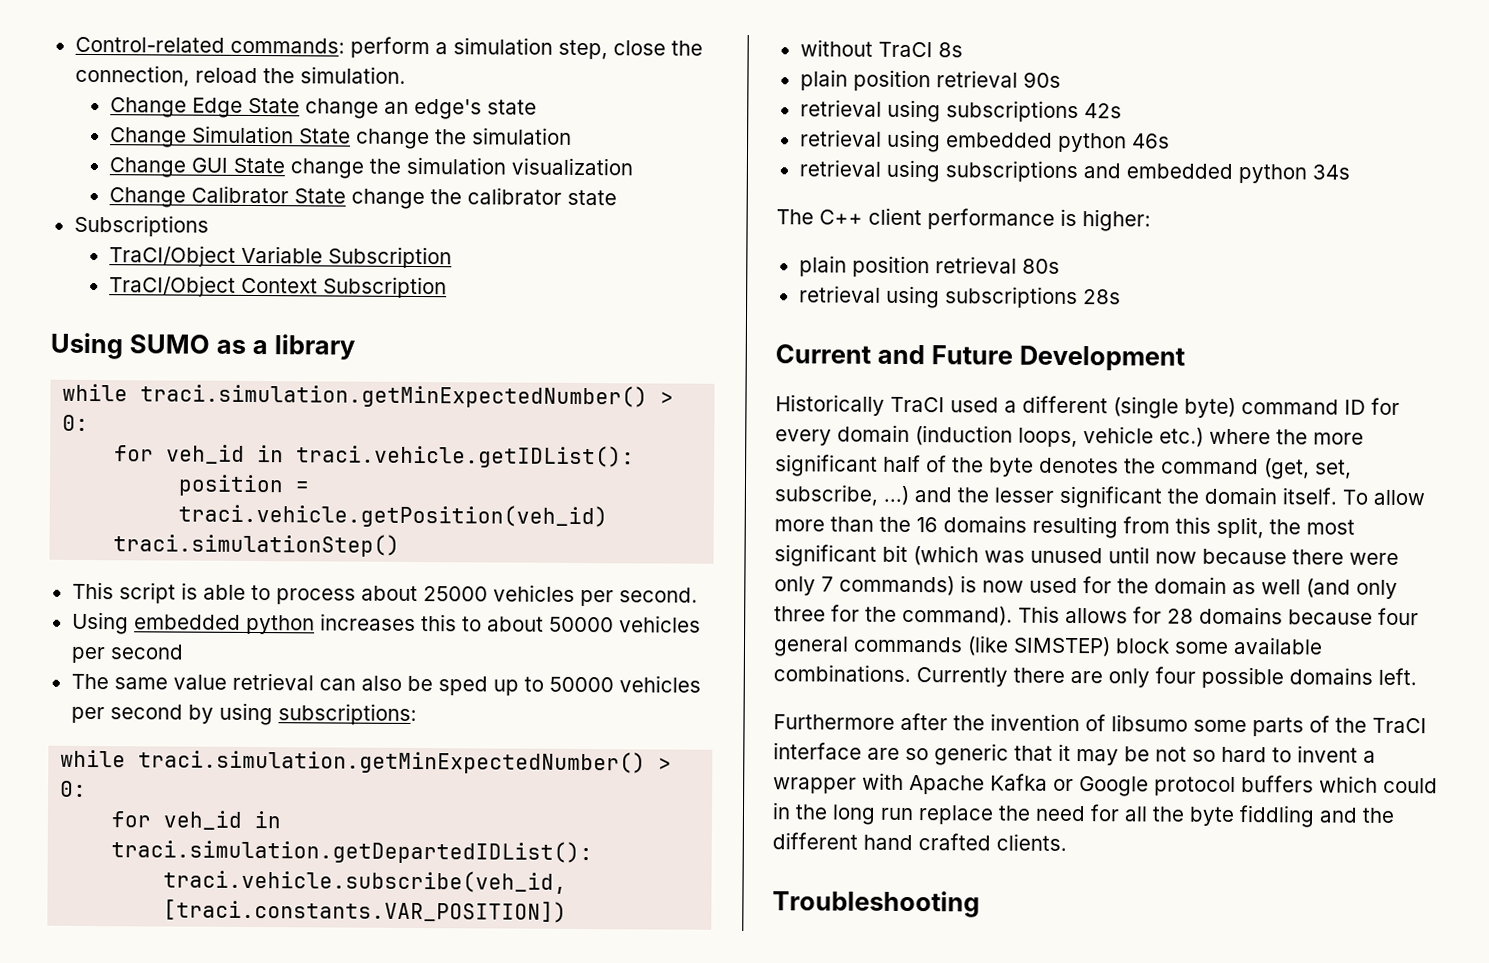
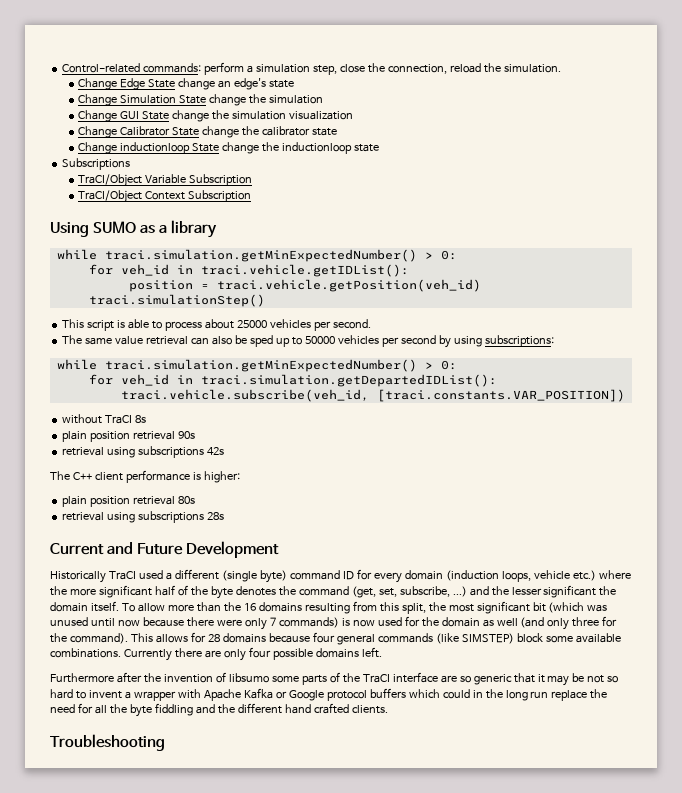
(617, 197) none -> [78,142,380,154] // Change inductionloop State change the inductionloop state
[71,611,701,635] [70,644,183,664] // Using embedded python increases this to about 50000 vehicles per second -> (371, 324) none
[799,129,1170,153] [798,159,1350,184] // retrieval using embedded python 46s // retrieval using subscriptions and embedded python 34s -> (225, 451) none

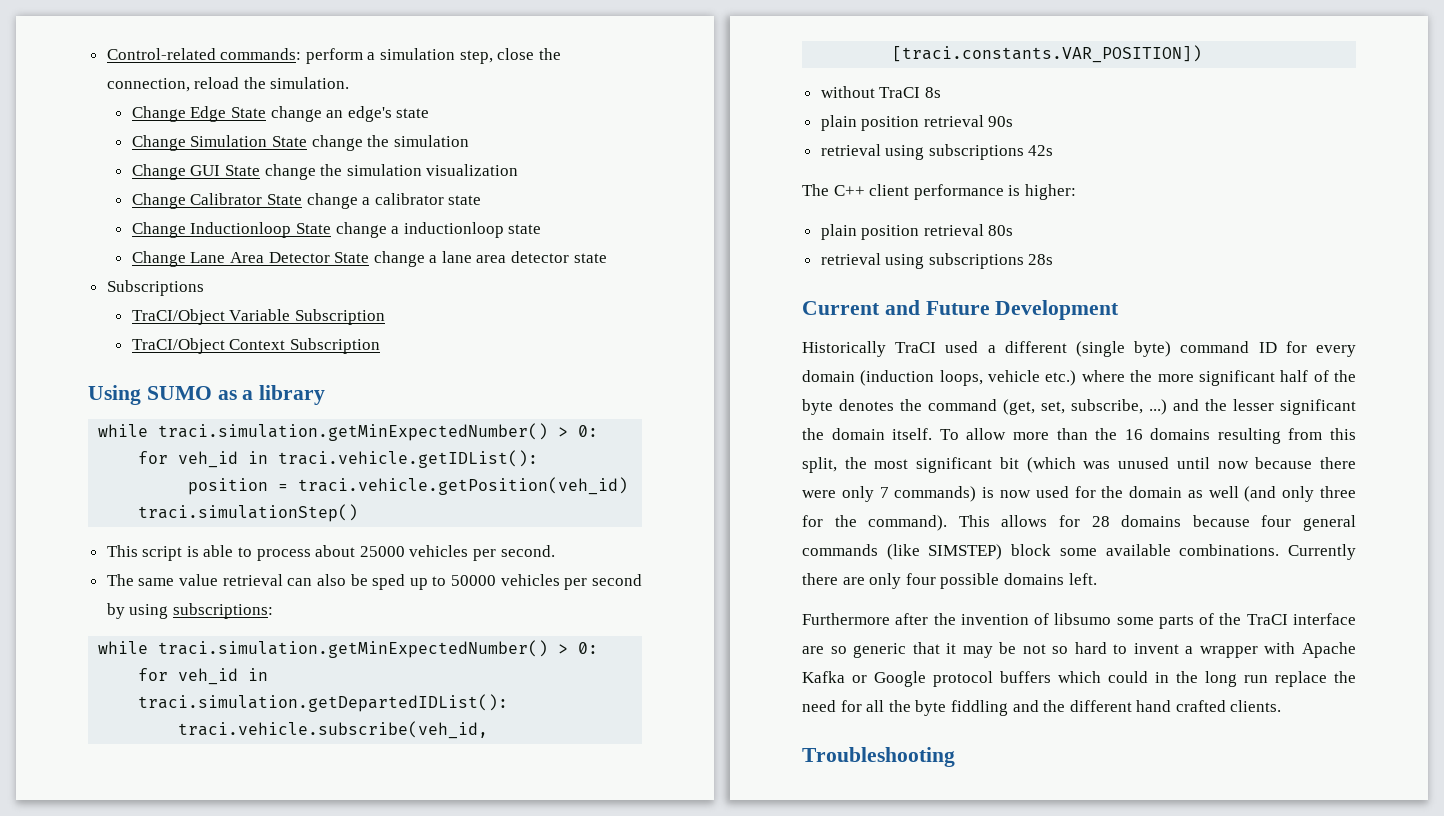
[242,126,260,136] the -> [362,197,371,205] a
[120,142,280,154] inductionloop State change the -> [190,222,400,238] Inductionloop State change a
(380, 148) none -> [131,251,607,267] // Change Lane Area Detector State change a lane area detector state

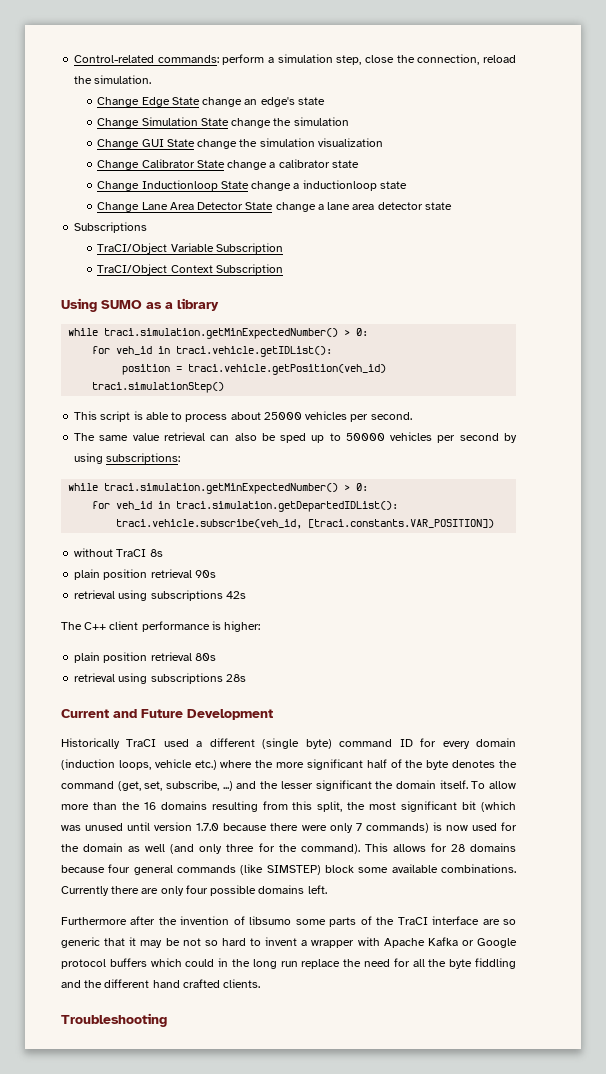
[1217,461,1249,469] now -> [154,822,220,831] version 1.7.0

